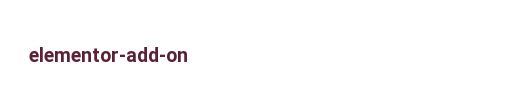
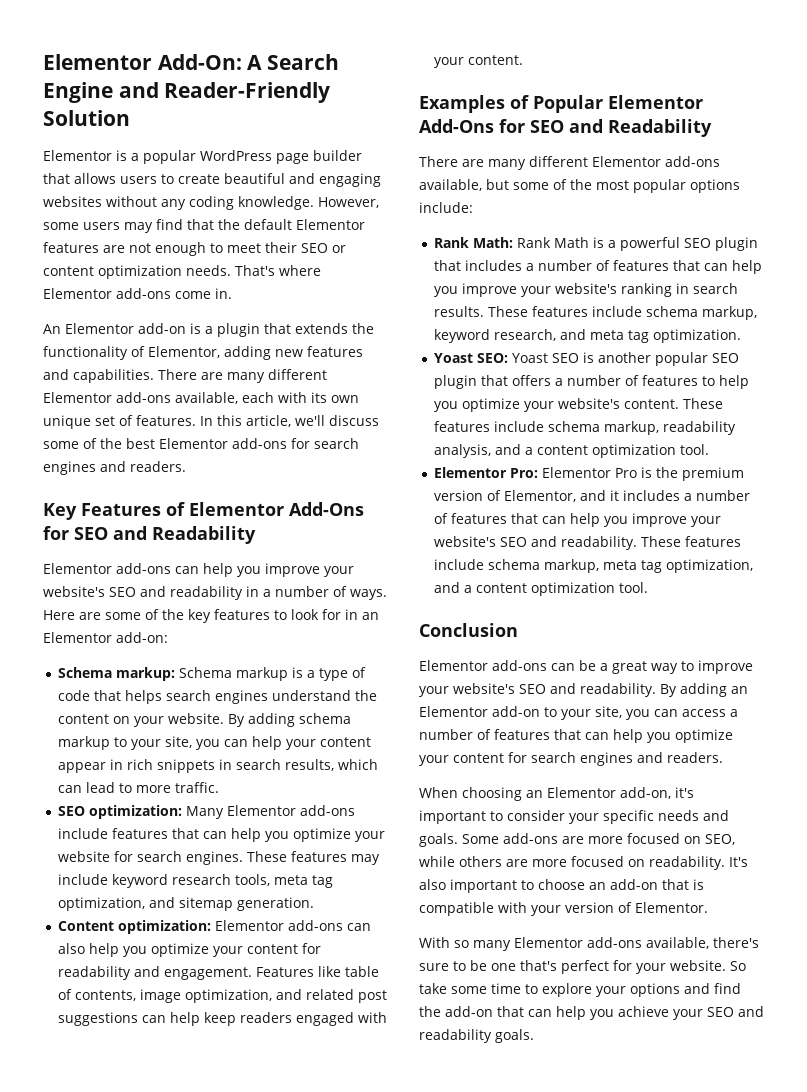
[29,47,188,62] elementor-add-on -> [43,54,340,70] [43,82,331,103] [43,110,130,126] [43,150,362,164] [43,173,381,187] [43,196,379,210] [43,219,365,233] [43,242,346,256] [43,265,321,279] [43,288,232,299] [43,323,374,337] [43,346,363,360] [43,369,327,383] [43,392,359,404] [43,415,379,429] [43,438,359,449] [43,461,186,475] [43,502,364,520] [43,526,256,544] [43,563,354,577] [43,586,387,600] [43,609,379,623] [43,632,168,643] [57,667,366,681] [57,690,377,704] [57,713,351,727] [57,736,371,750] [57,759,378,773] [57,782,219,793] [57,805,355,819] [57,828,385,842] [57,851,380,865] [57,874,333,888] [57,897,314,911] [57,920,371,934] [57,943,321,957] [57,966,379,980] [57,989,387,1003] [57,1012,387,1026] [433,55,523,68] [419,95,703,113] [419,119,712,137] [419,156,720,170] [419,179,740,193] [419,202,473,213] [433,237,758,251] [433,260,762,274] [433,283,738,297] [433,306,757,320] [433,329,741,343] [433,352,739,366] [433,375,749,389] [433,398,723,412] [433,421,736,435] [433,444,709,458] [433,467,744,481] [433,490,750,502] [433,513,721,527] [433,536,741,550] [433,559,753,573] [433,582,648,596] [419,623,518,637] [419,660,753,674] [419,683,748,697] [419,706,738,720] [419,729,733,743] [419,752,723,766] [419,787,694,801] [419,810,729,824] [419,833,735,847] [419,856,748,870] [419,879,704,893] [419,902,708,916] [419,937,759,951] [419,960,746,974] [419,983,741,997] [419,1006,764,1020] [419,1029,534,1043] Elementor Add-On: A Search Engine and Reader-Friendly Solution // Elementor is a popular WordPress page builder that allows users to create beautiful and engaging websites without any coding knowledge. However, some users may find that the default Elementor features are not enough to meet their SEO or content optimization needs. That's where Elementor add-ons come in. // An Elementor add-on is a plugin that extends the functionality of Elementor, adding new features and capabilities. There are many different Elementor add-ons available, each with its own unique set of features. In this article, we'll discuss some of the best Elementor add-ons for search engines and readers. // Key Features of Elementor Add-Ons for SEO and Readability // Elementor add-ons can help you improve your website's SEO and readability in a number of ways. Here are some of the key features to look for in an Elementor add-on: // Schema markup: Schema markup is a type of code that helps search engines understand the content on your website. By adding schema markup to your site, you can help your content appear in rich snippets in search results, which can lead to more traffic. // SEO optimization: Many Elementor add-ons include features that can help you optimize your website for search engines. These features may include keyword research tools, meta tag optimization, and sitemap generation. // Content optimization: Elementor add-ons can also help you optimize your content for readability and engagement. Features like table of contents, image optimization, and related post suggestions can help keep readers engaged with your content. // Examples of Popular Elementor Add-Ons for SEO and Readability // There are many different Elementor add-ons available, but some of the most popular options include: // Rank Math: Rank Math is a powerful SEO plugin that includes a number of features that can help you improve your website's ranking in search results. These features include schema markup, keyword research, and meta tag optimization. // Yoast SEO: Yoast SEO is another popular SEO plugin that offers a number of features to help you optimize your website's content. These features include schema markup, readability analysis, and a content optimization tool. // Elementor Pro: Elementor Pro is the premium version of Elementor, and it includes a number of features that can help you improve your website's SEO and readability. These features include schema markup, meta tag optimization, and a content optimization tool. // Conclusion // Elementor add-ons can be a great way to improve your website's SEO and readability. By adding an Elementor add-on to your site, you can access a number of features that can help you optimize your content for search engines and readers. // When choosing an Elementor add-on, it's important to consider your specific needs and goals. Some add-ons are more focused on SEO, while others are more focused on readability. It's also important to choose an add-on that is compatible with your version of Elementor. // With so many Elementor add-ons available, there's sure to be one that's perfect for your website. So take some time to explore your options and find the add-on that can help you achieve your SEO and readability goals.

